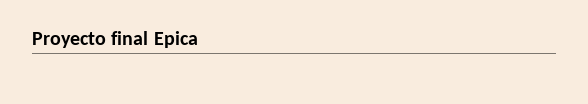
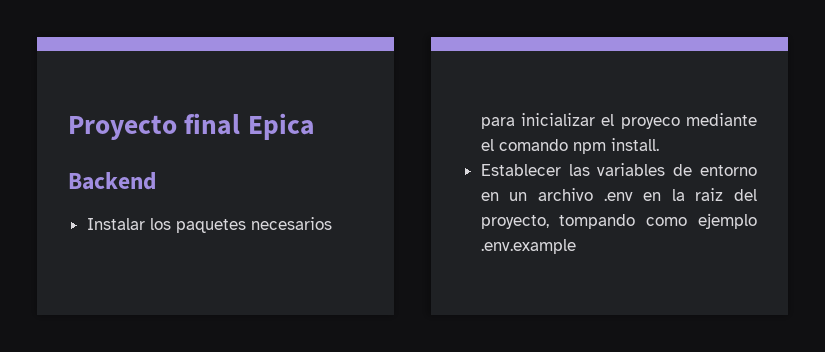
(198, 39) none -> [68,172,156,190] [86,217,332,233] [480,113,757,129] [480,138,659,154] [480,163,757,176] [480,188,757,201] [480,213,757,229] [480,239,576,254] // Backend // Instalar los paquetes necesarios para inicializar el proyeco mediante el comando npm install. // Establecer las variables de entorno en un archivo .env en la raiz del proyecto, tompando como ejemplo .env.example

